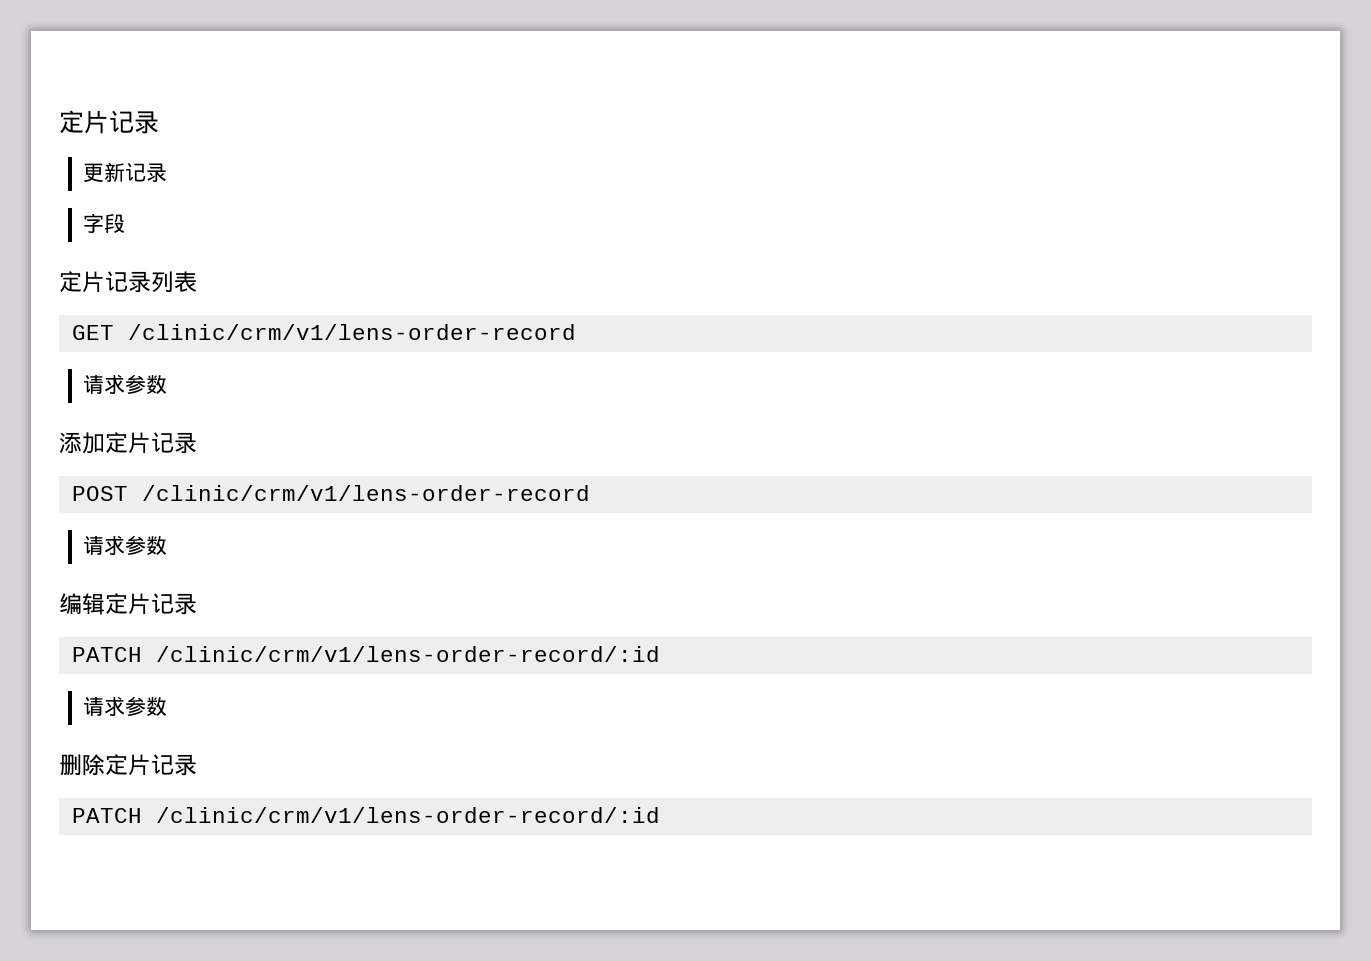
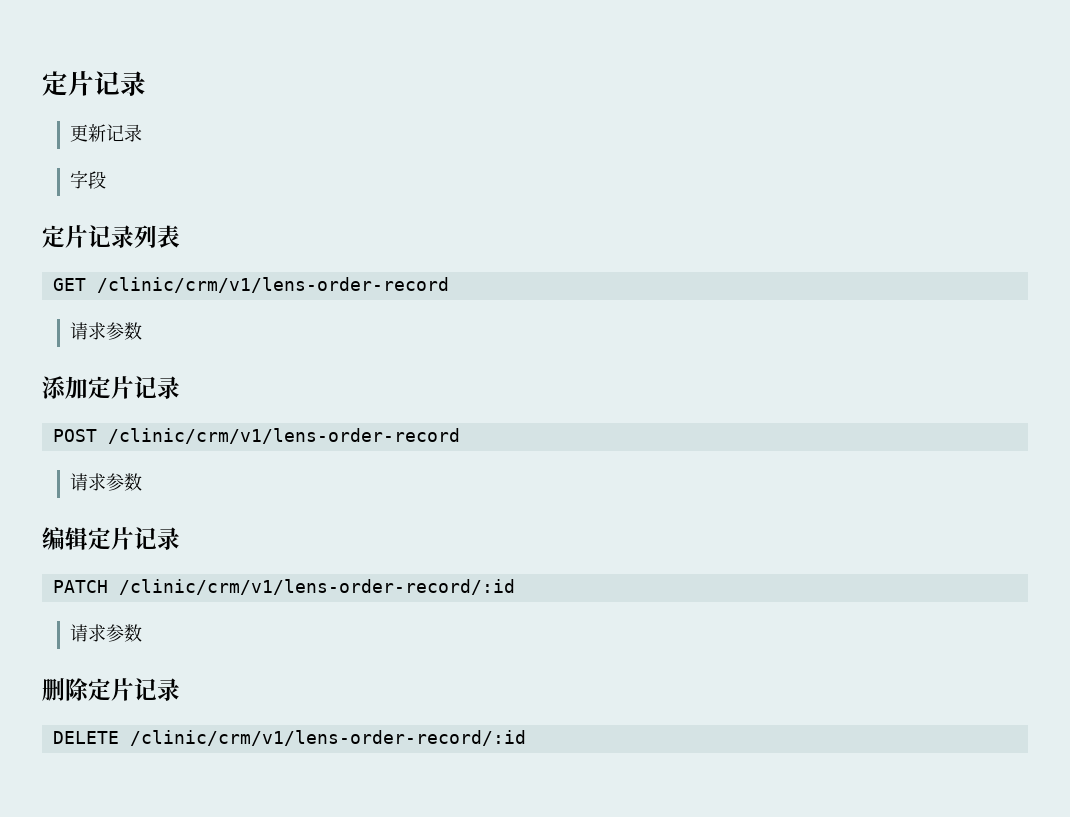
[71,808,142,823] PATCH -> [52,731,119,744] DELETE

